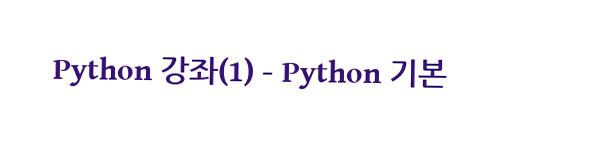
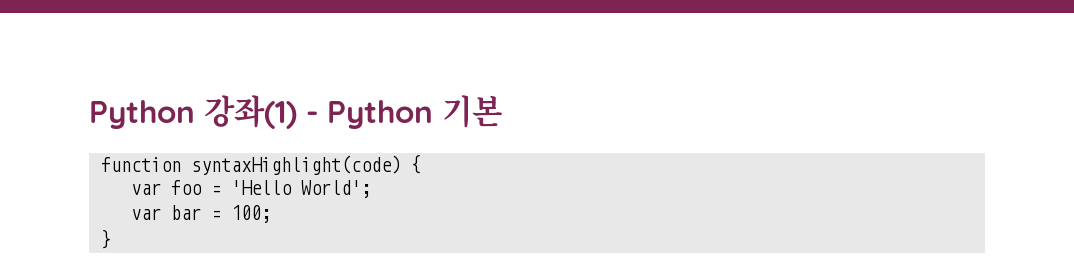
(448, 73) none -> [101,154,421,175] [131,180,371,198] [131,205,271,223] [101,229,111,249] // function syntaxHighlight(code) { // var foo = 'Hello World'; // var bar = 100; // }

